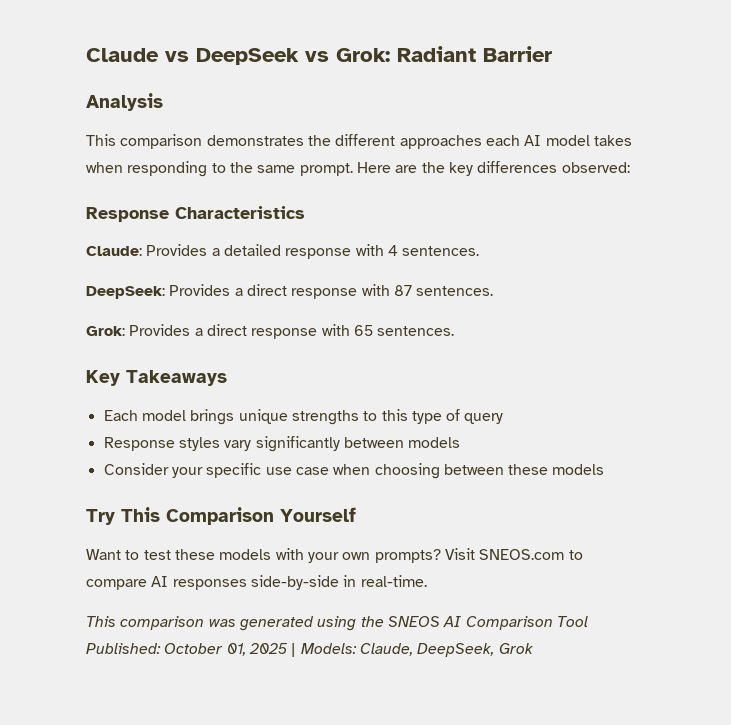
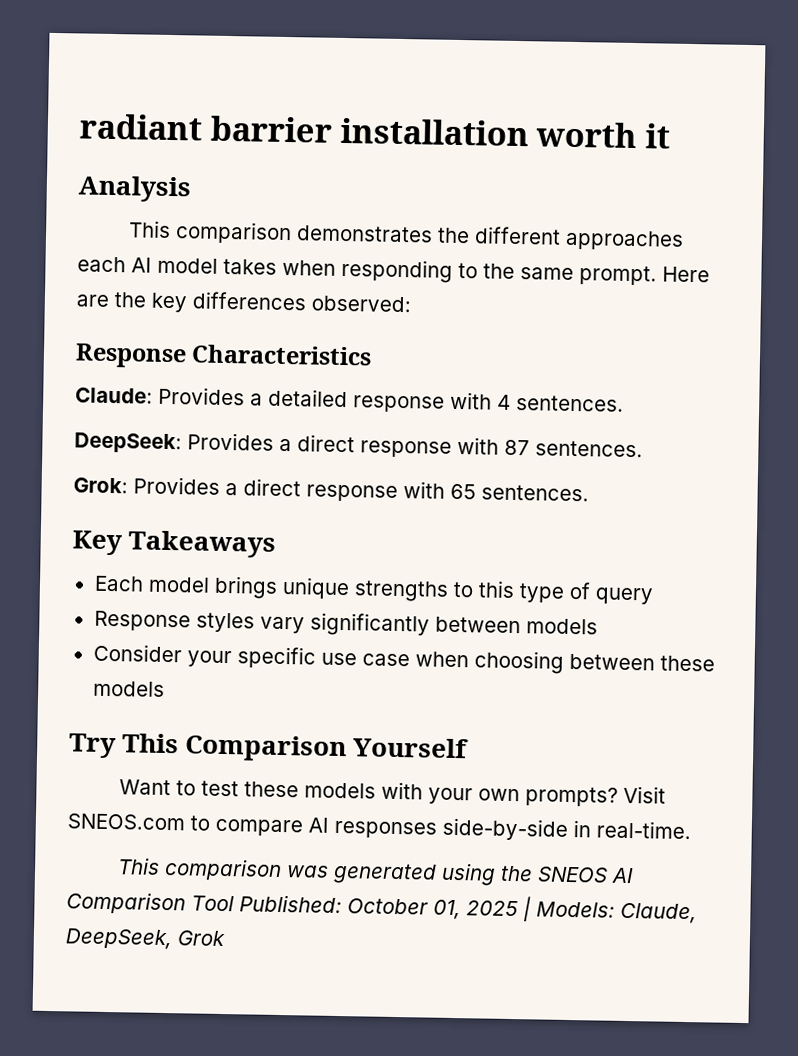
[86,46,552,65] Claude vs DeepSeek vs Grok: Radiant Barrier -> [79,113,672,149] radiant barrier installation worth it

